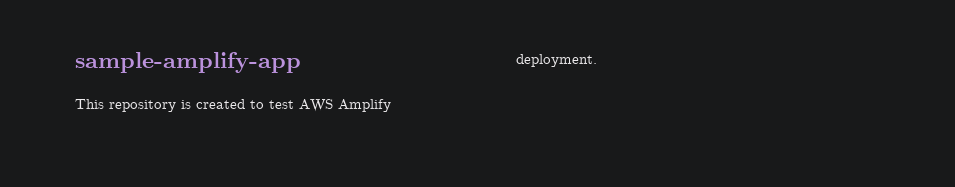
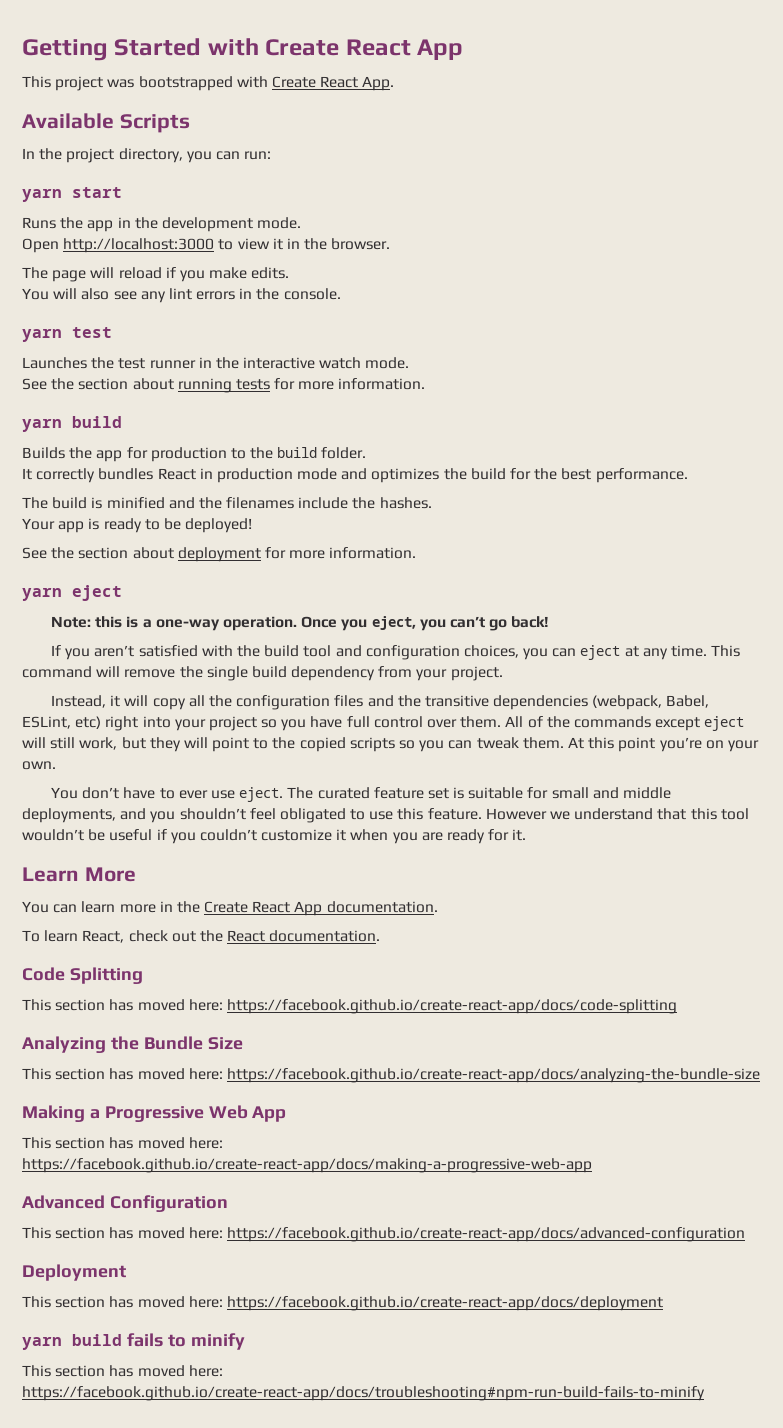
[75,52,301,73] [75,99,391,112] [516,54,597,67] sample-amplify-app // This repository is created to test AWS Amplify deployment. -> [22,38,464,61] [22,76,395,91] [22,113,190,133] [22,148,272,163] [22,187,122,202] [22,217,302,232] [22,238,391,253] [22,267,290,282] [22,288,341,303] [22,327,112,342] [22,357,410,369] [22,378,426,393] [22,416,122,432] [22,447,367,462] [22,468,688,483] [22,497,432,509] [22,518,253,533] [22,547,417,562] [22,585,122,601] [51,616,550,631] [51,645,741,660] [22,666,503,681] [51,695,710,710] [22,716,745,731] [22,737,759,752] [22,761,56,770] [51,787,672,802] [22,808,749,823] [22,829,527,844] [22,867,136,882] [22,901,438,916] [22,930,381,943] [22,967,143,984] [22,999,677,1014] [22,1036,243,1053] [22,1068,760,1083] [22,1105,287,1122] [22,1137,223,1149] [22,1158,592,1173] [22,1195,228,1212] [22,1227,745,1242] [22,1264,126,1281] [22,1296,663,1311] [22,1333,245,1350] [22,1365,223,1377] [22,1386,705,1401] Getting Started with Create React App // This project was bootstrapped with Create React App. // Available Scripts // In the project directory, you can run: // yarn start // Runs the app in the development mode. // Open http://localhost:3000 to view it in the browser. // The page will reload if you make edits. // You will also see any lint errors in the console. // yarn test // Launches the test runner in the interactive watch mode. // See the section about running tests for more information. // yarn build // Builds the app for production to the build folder. // It correctly bundles React in production mode and optimizes the build for the best performance. // The build is minified and the filenames include the hashes. // Your app is ready to be deployed! // See the section about deployment for more information. // yarn eject // Note: this is a one-way operation. Once you eject, you can’t go back! // If you aren’t satisfied with the build tool and configuration choices, you can eject at any time. This command will remove the single build dependency from your project. // Instead, it will copy all the configuration files and the transitive dependencies (webpack, Babel, ESLint, etc) right into your project so you have full control over them. All of the commands except eject will still work, but they will point to the copied scripts so you can tweak them. At this point you’re on your own. // You don’t have to ever use eject. The curated feature set is suitable for small and middle deployments, and you shouldn’t feel obligated to use this feature. However we understand that this tool wouldn’t be useful if you couldn’t customize it when you are ready for it. // Learn More // You can learn more in the Create React App documentation. // To learn React, check out the React documentation. // Code Splitting // This section has moved here: https://facebook.github.io/create-react-app/docs/code-splitting // Analyzing the Bundle Size // This section has moved here: https://facebook.github.io/create-react-app/docs/analyzing-the-bundle-size // Making a Progressive Web App // This section has moved here: https://facebook.github.io/create-react-app/docs/making-a-progressive-web-app // Advanced Configuration // This section has moved here: https://facebook.github.io/create-react-app/docs/advanced-configuration // Deployment // This section has moved here: https://facebook.github.io/create-react-app/docs/deployment // yarn build fails to minify // This section has moved here: https://facebook.github.io/create-react-app/docs/troubleshooting#npm-run-build-fails-to-minify

